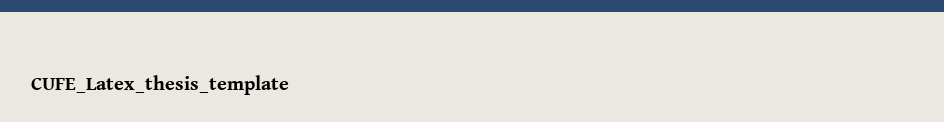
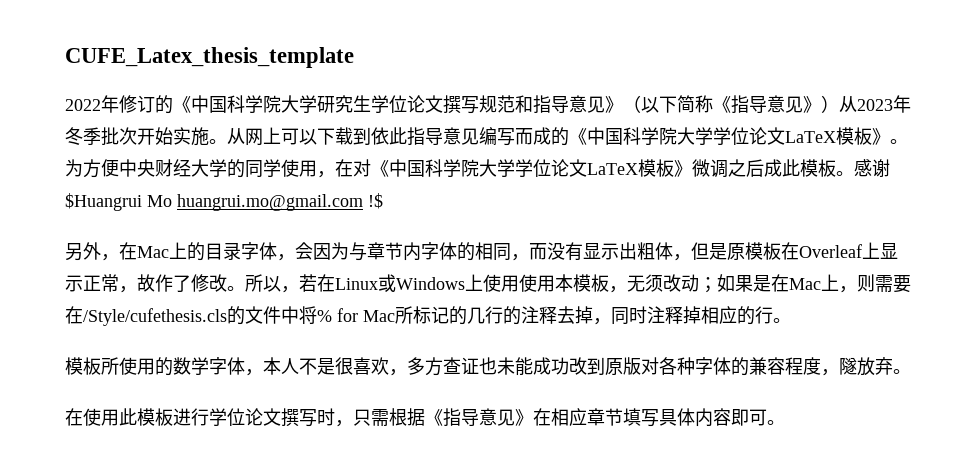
(289, 85) none -> [65,95,911,114] [65,127,908,146] [65,159,890,178] [65,193,383,211] [65,242,898,261] [65,274,911,293] [65,306,791,326] [65,357,911,376] [65,408,785,427] // 2022年修订的《中国科学院大学研究生学位论文撰写规范和指导意见》（以下简称《指导意见》）从2023年冬季批次开始实施。从网上可以下载到依此指导意见编写而成的《中国科学院大学学位论文LaTeX模板》。为方便中央财经大学的同学使用，在对《中国科学院大学学位论文LaTeX模板》微调之后成此模板。感谢$Huangrui Mo huangrui.mo@gmail.com !$ // 另外，在Mac上的目录字体，会因为与章节内字体的相同，而没有显示出粗体，但是原模板在Overleaf上显示正常，故作了修改。所以，若在Linux或Windows上使用使用本模板，无须改动；如果是在Mac上，则需要在/Style/cufethesis.cls的文件中将% for Mac所标记的几行的注释去掉，同时注释掉相应的行。 // 模板所使用的数学字体，本人不是很喜欢，多方查证也未能成功改到原版对各种字体的兼容程度，隧放弃。 // 在使用此模板进行学位论文撰写时，只需根据《指导意见》在相应章节填写具体内容即可。

